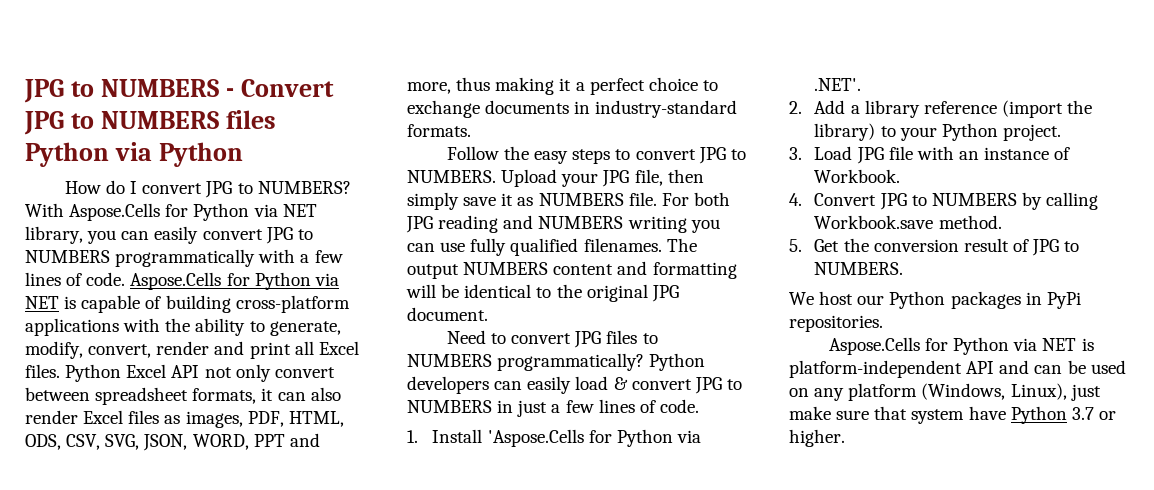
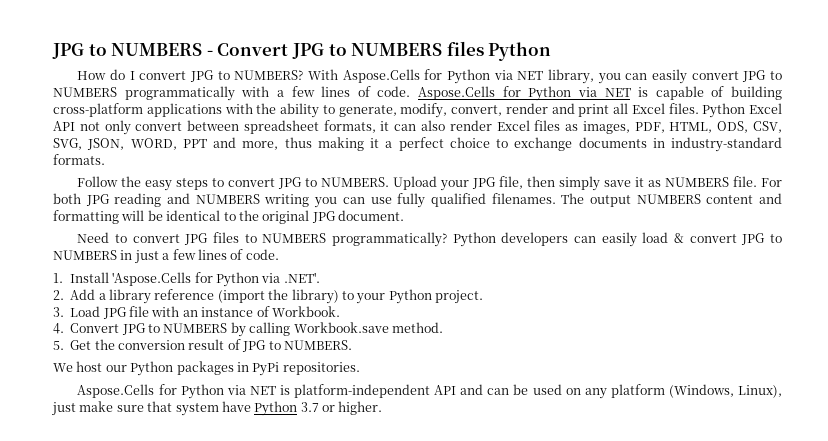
[115,142,244,167] via Python -> (552, 51) none

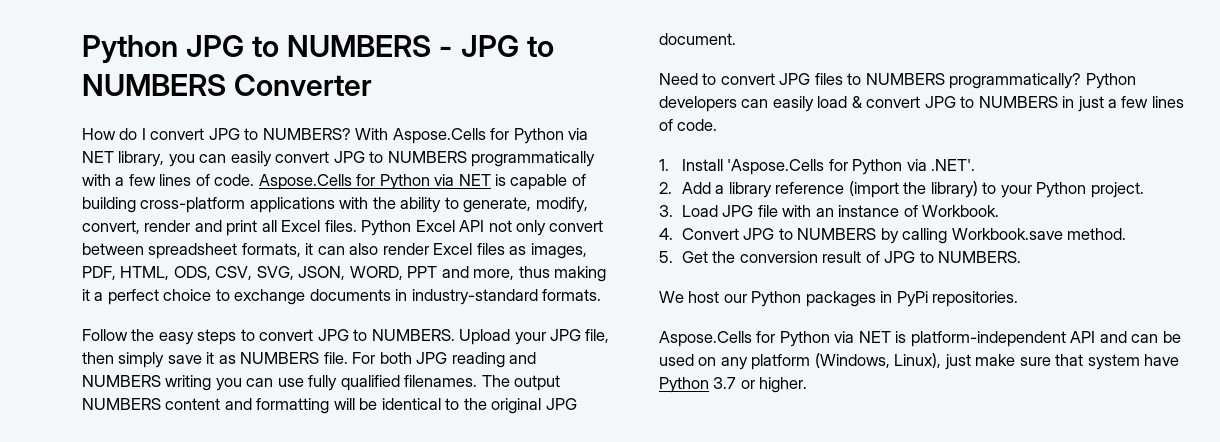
(52, 51) none -> [82,35,178,64] Python
[217,41,552,61] Convert JPG to NUMBERS files Python -> [460,35,554,57] [82,74,373,96] JPG to NUMBERS Converter

